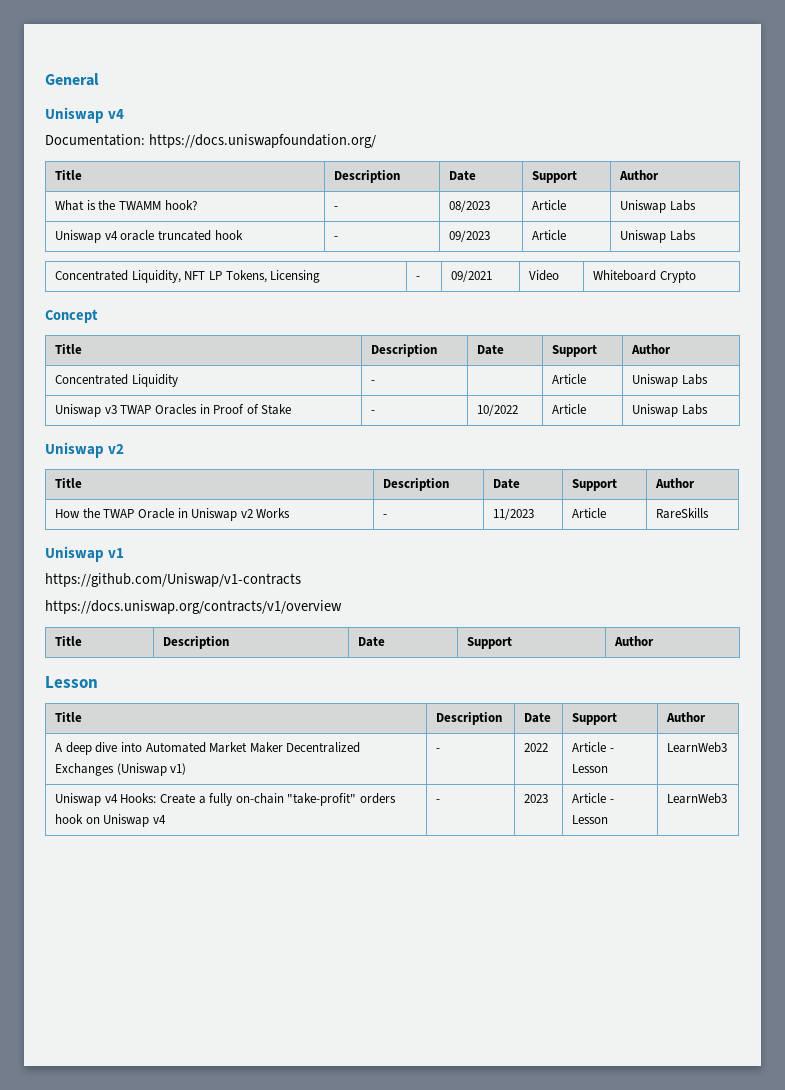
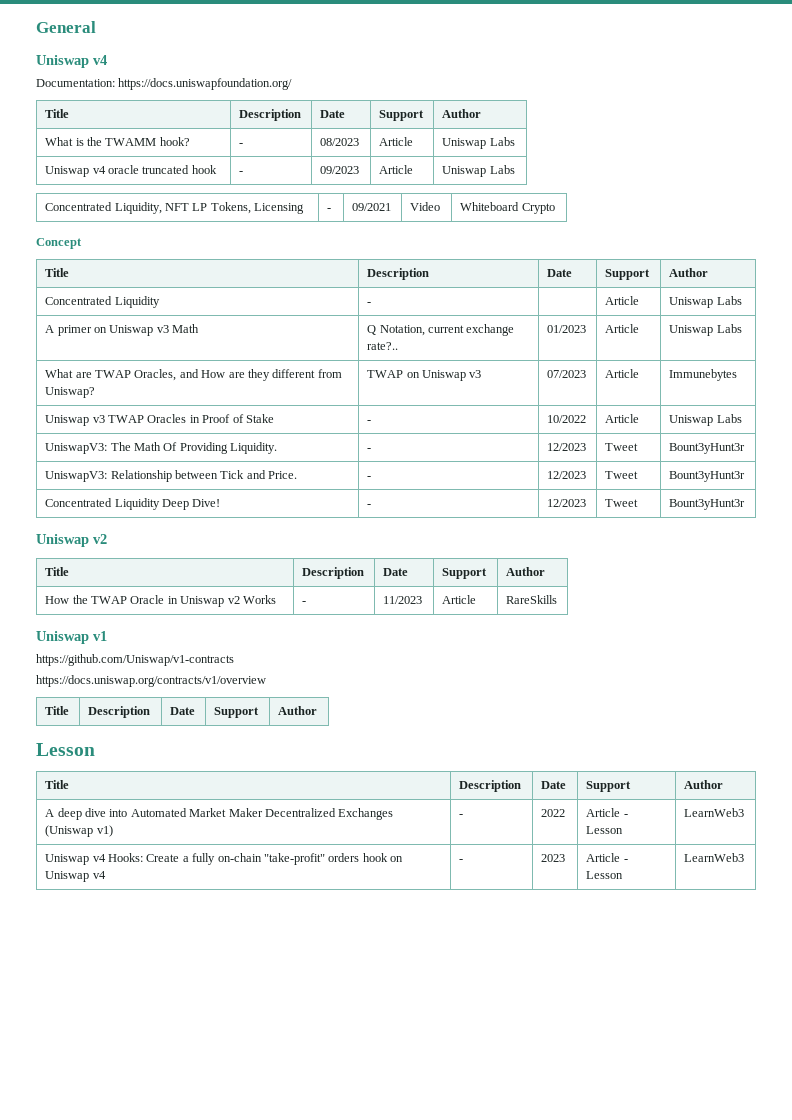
(708, 379) none -> [45,324,200,336] [367,324,515,336] [367,342,399,350] [547,325,587,333] [605,324,640,333] [669,324,742,336] [45,369,342,381] [45,387,96,398] [367,370,482,381] [547,370,587,378] [605,369,640,378] [669,369,738,381] // A primer on Uniswap v3 Math | Q Notation, current exchange rate?.. | 01/2023 | Article | Uniswap Labs // What are TWAP Oracles, and How are they different from Uniswap? | TWAP on Uniswap v3 | 07/2023 | Article | Immunebytes
(708, 409) none -> [45,442,278,454] [367,448,372,451] [547,443,587,451] [605,443,639,451] [669,443,746,454] [45,470,298,482] [367,476,372,479] [547,471,587,479] [605,471,639,479] [669,471,746,482] [45,498,221,510] [367,504,372,507] [547,499,587,507] [605,499,639,507] [669,499,746,510] // UniswapV3: The Math Of Providing Liquidity. | - | 12/2023 | Tweet | Bount3yHunt3r // UniswapV3: Relationship between Tick and Price. | - | 12/2023 | Tweet | Bount3yHunt3r // Concentrated Liquidity Deep Dive! | - | 12/2023 | Tweet | Bount3yHunt3r

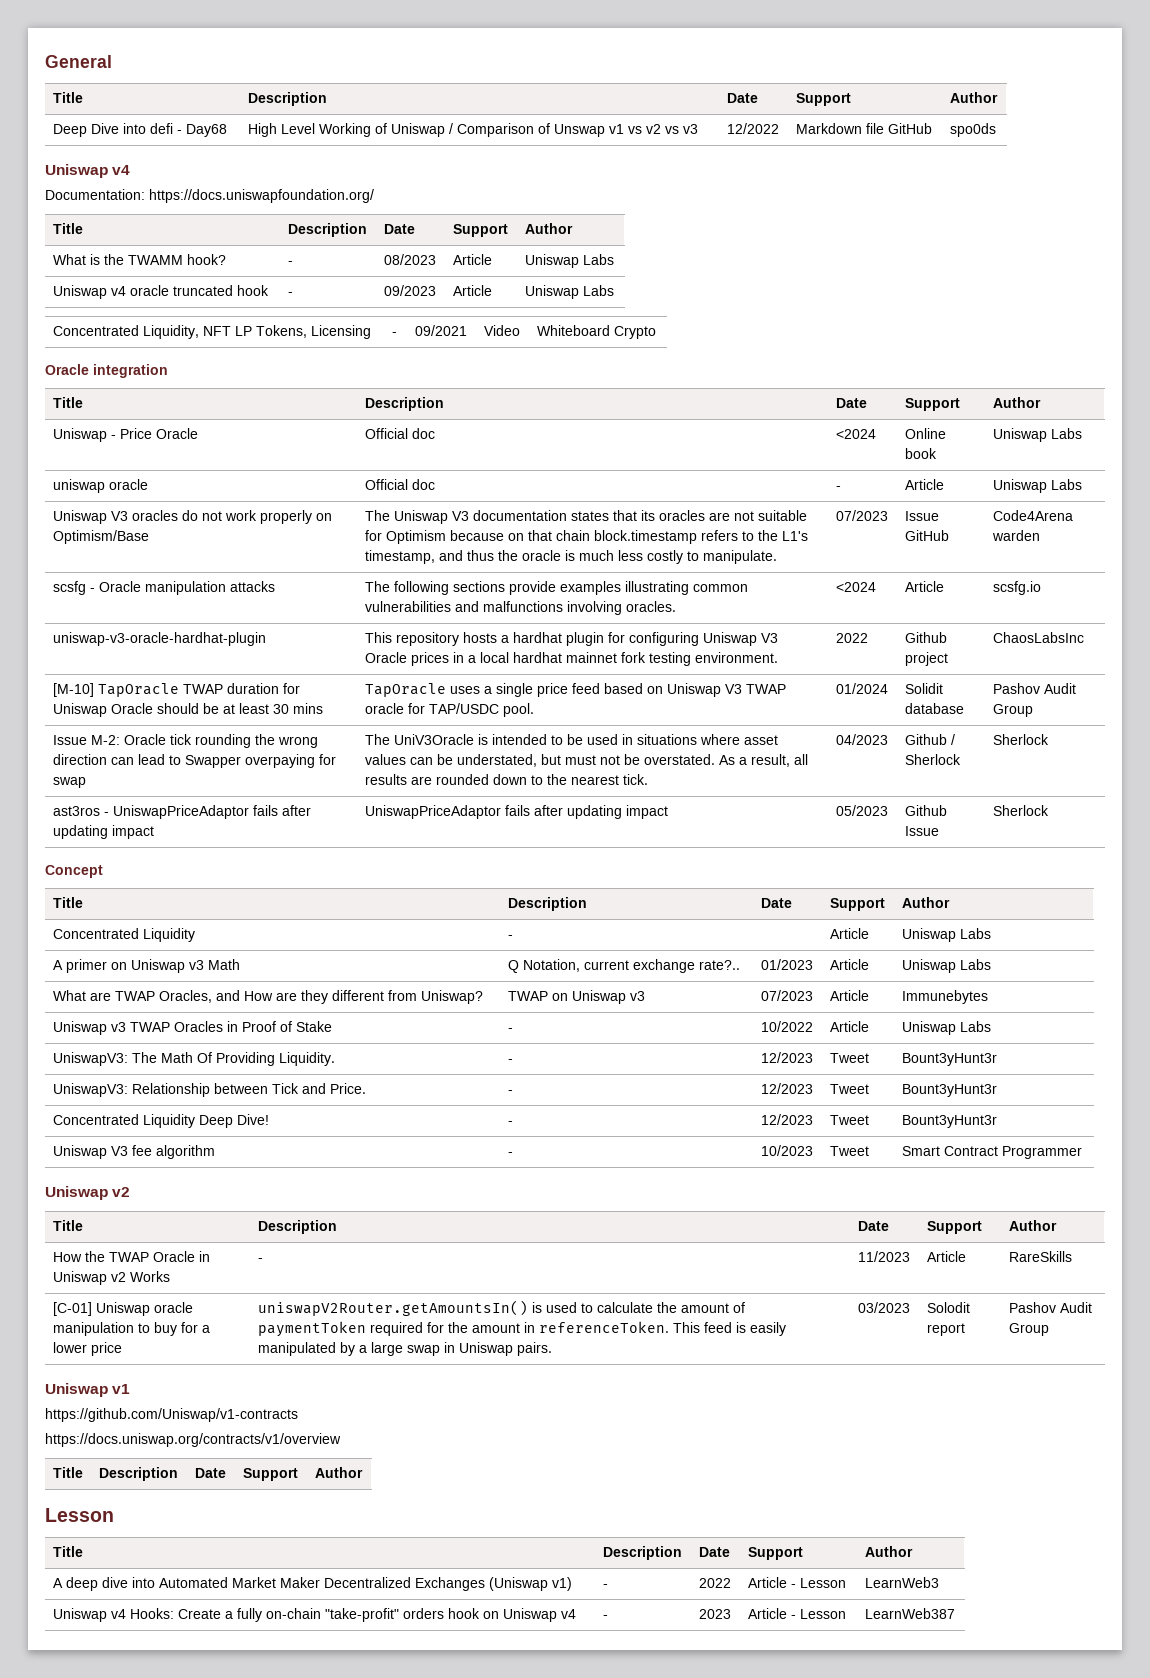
(96, 27) none -> [52,92,83,103] [247,92,327,106] [726,93,758,103] [795,93,851,106] [949,92,998,103] [52,123,227,137] [247,123,698,137] [726,123,779,134] [795,123,932,134] [949,123,996,137] // Title | Description | Date | Support | Author // Deep Dive into defi - Day68 | High Level Working of Uniswap / Comparison of Unswap v1 vs v2 vs v3 | 12/2022 | Markdown file GitHub | spo0ds
(555, 208) none -> [45,364,168,378] [52,397,83,408] [364,397,444,411] [835,398,867,408] [904,398,960,411] [992,397,1041,408] [52,428,198,442] [364,428,435,439] [835,429,876,439] [904,428,946,439] [904,448,937,459] [992,428,1082,442] [52,479,148,493] [364,479,435,490] [835,486,841,490] [904,479,944,490] [992,479,1082,493] [52,510,332,524] [52,530,149,544] [364,510,807,524] [364,530,808,544] [364,550,777,564] [835,510,888,521] [904,511,939,521] [904,530,949,541] [992,510,1073,521] [991,530,1040,541] [52,581,275,595] [364,581,748,595] [364,601,676,615] [835,582,876,592] [904,581,944,592] [992,581,1041,595] [52,632,266,646] [364,632,778,646] [364,652,778,666] [835,633,868,643] [904,632,947,643] [904,652,948,666] [992,632,1084,643] [52,683,300,697] [52,703,323,717] [364,683,786,697] [364,703,534,717] [835,683,888,694] [904,683,943,694] [904,703,964,714] [992,683,1076,694] [992,704,1033,717] [52,734,318,748] [52,754,336,768] [52,777,86,788] [364,734,778,745] [364,754,808,767] [364,774,648,785] [835,734,888,745] [904,734,955,745] [904,754,961,765] [992,734,1049,745] [52,805,311,819] [52,825,154,839] [364,805,668,819] [835,805,888,816] [904,805,947,816] [904,826,939,836] [992,805,1049,816] // Oracle integration // Title | Description | Date | Support | Author // Uniswap - Price Oracle | Official doc | <2024 | Online book | Uniswap Labs // uniswap oracle | Official doc | - | Article | Uniswap Labs // Uniswap V3 oracles do not work properly on Optimism/Base | The Uniswap V3 documentation states that its oracles are not suitable for Optimism because on that chain block.timestamp refers to the L1's timestamp, and thus the oracle is much less costly to manipulate. | 07/2023 | Issue GitHub | Code4Arena warden // scsfg - Oracle manipulation attacks | The following sections provide examples illustrating common vulnerabilities and malfunctions involving oracles. | <2024 | Article | scsfg.io // uniswap-v3-oracle-hardhat-plugin | This repository hosts a hardhat plugin for configuring Uniswap V3 Oracle prices in a local hardhat mainnet fork testing environment. | 2022 | Github project | ChaosLabsInc // [M-10] TapOracle TWAP duration for Uniswap Oracle should be at least 30 mins | TapOracle uses a single price feed based on Uniswap V3 TWAP oracle for TAP/USDC pool. | 01/2024 | Solidit database | Pashov Audit Group // Issue M-2: Oracle tick rounding the wrong direction can lead to Swapper overpaying for swap | The UniV3Oracle is intended to be used in situations where asset values can be understated, but must not be overstated. As a result, all results are rounded down to the nearest tick. | 04/2023 | Github / Sherlock | Sherlock // ast3ros - UniswapPriceAdaptor fails after updating impact | UniswapPriceAdaptor fails after updating impact | 05/2023 | Github Issue | Sherlock
(746, 504) none -> [52,1145,215,1159] [507,1152,513,1156] [760,1145,813,1156] [829,1146,869,1156] [901,1146,1082,1159] // Uniswap V3 fee algorithm | - | 10/2023 | Tweet | Smart Contract Programmer
(558, 599) none -> [52,1302,193,1316] [52,1322,210,1336] [52,1342,122,1356] [257,1300,745,1316] [257,1321,786,1337] [257,1342,552,1356] [857,1302,910,1313] [926,1302,970,1313] [926,1323,965,1336] [1008,1302,1092,1313] [1008,1323,1049,1336] // [C-01] Uniswap oracle manipulation to buy for a lower price | uniswapV2Router.getAmountsIn() is used to calculate the amount of paymentToken required for the amount in referenceToken. This feed is easily manipulated by a large swap in Uniswap pairs. | 03/2023 | Solodit report | Pashov Audit Group
[684,853,745,862] LearnWeb3 -> [864,1608,955,1619] LearnWeb387

